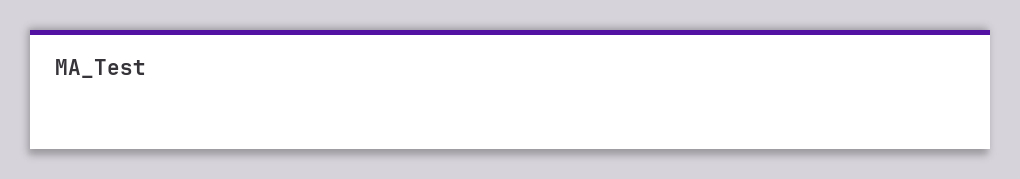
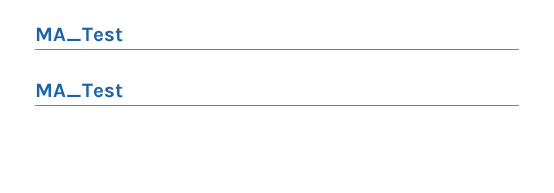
[55,59,146,78] MA_Test -> [35,27,123,42] [35,83,123,98] MA_Test // MA_Test

